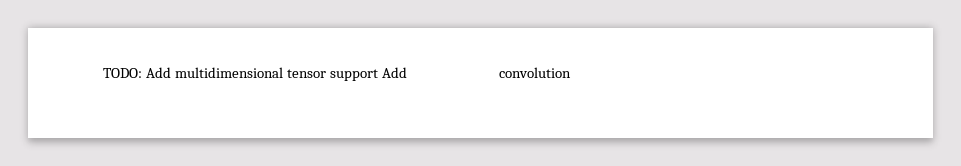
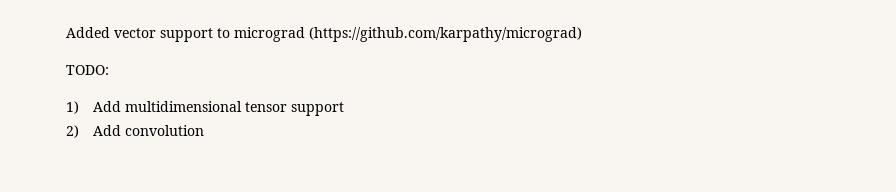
(103, 73) none -> [66,27,582,42] Added vector support to micrograd (https://github.com/karpathy/micrograd) //
(142, 73) none -> [66,101,79,114] // 1)
(378, 75) none -> [66,125,79,138] // 2)

